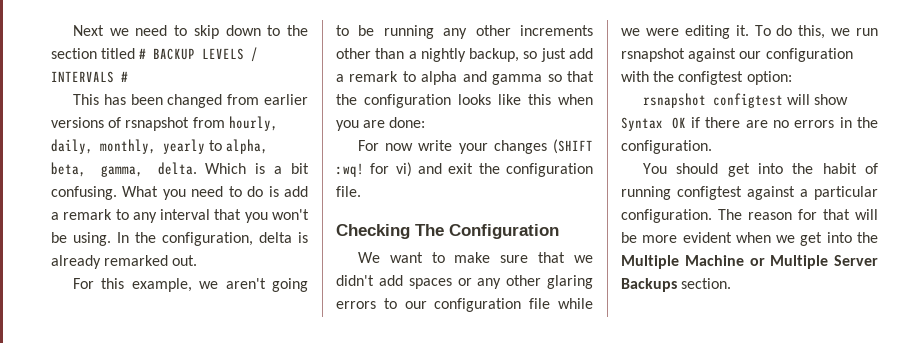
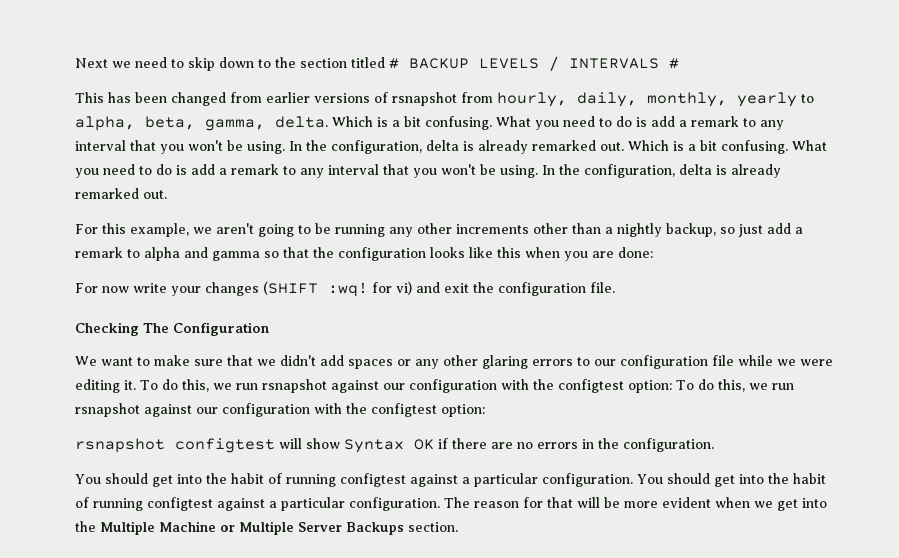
(198, 260) none -> [628,140,827,154] [75,164,781,178] [75,188,167,199] Which is a bit confusing. What you need to do is add a remark to any interval that you won't be using. In the configuration, delta is already remarked out.
(792, 78) none -> [675,379,794,392] [75,403,485,417] To do this, we run rsnapshot against our configuration with the configtest option:
(712, 216) none -> [637,473,826,487] [75,497,440,511] You should get into the habit of running configtest against a particular configuration.

